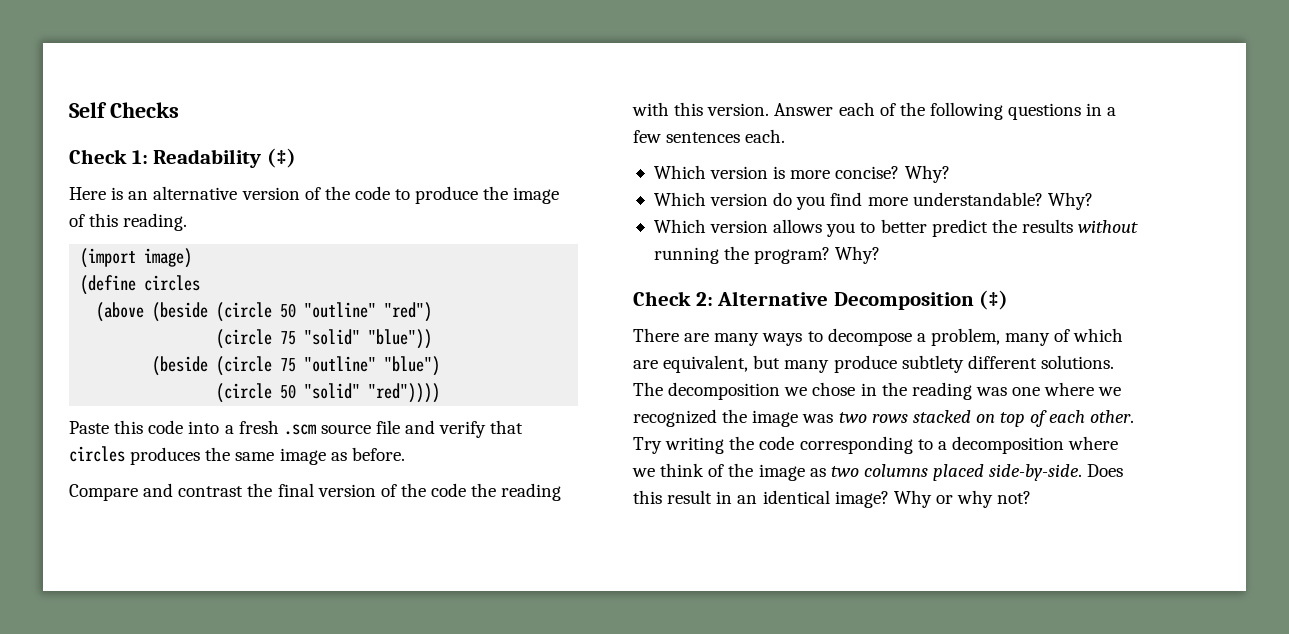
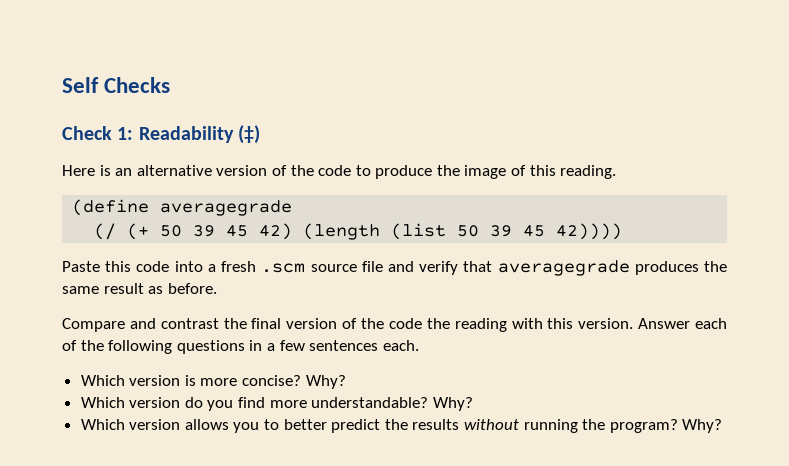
[80,248,193,268] [80,275,201,295] [96,302,433,322] [216,329,433,349] [152,356,441,376] [216,383,441,403] (import image) // (define circles // (above (beside (circle 50 "outline" "red") // (circle 75 "solid" "blue")) // (beside (circle 75 "outline" "blue") // (circle 50 "solid" "red")))) -> [72,199,293,216] [94,223,623,240] (define averagegrade // (/ (+ 50 39 45 42) (length (list 50 39 45 42))))
[69,446,125,462] circles -> [497,260,630,276] averagegrade
[279,448,326,465] image -> [103,283,144,294] result
[633,290,1009,310] [633,328,1124,346] [633,355,1114,373] [633,382,1122,400] [633,409,1135,427] [633,436,1119,454] [632,463,1124,481] [633,490,1032,508] // Check 2: Alternative Decomposition (‡) // There are many ways to decompose a problem, many of which are equivalent, but many produce subtlety different solutions. The decomposition we chose in the reading was one where we recognized the image was two rows stacked on top of each other. Try writing the code corresponding to a decomposition where we think of the image as two columns placed side-by-side. Does this result in an identical image? Why or why not? -> (723, 426) none

